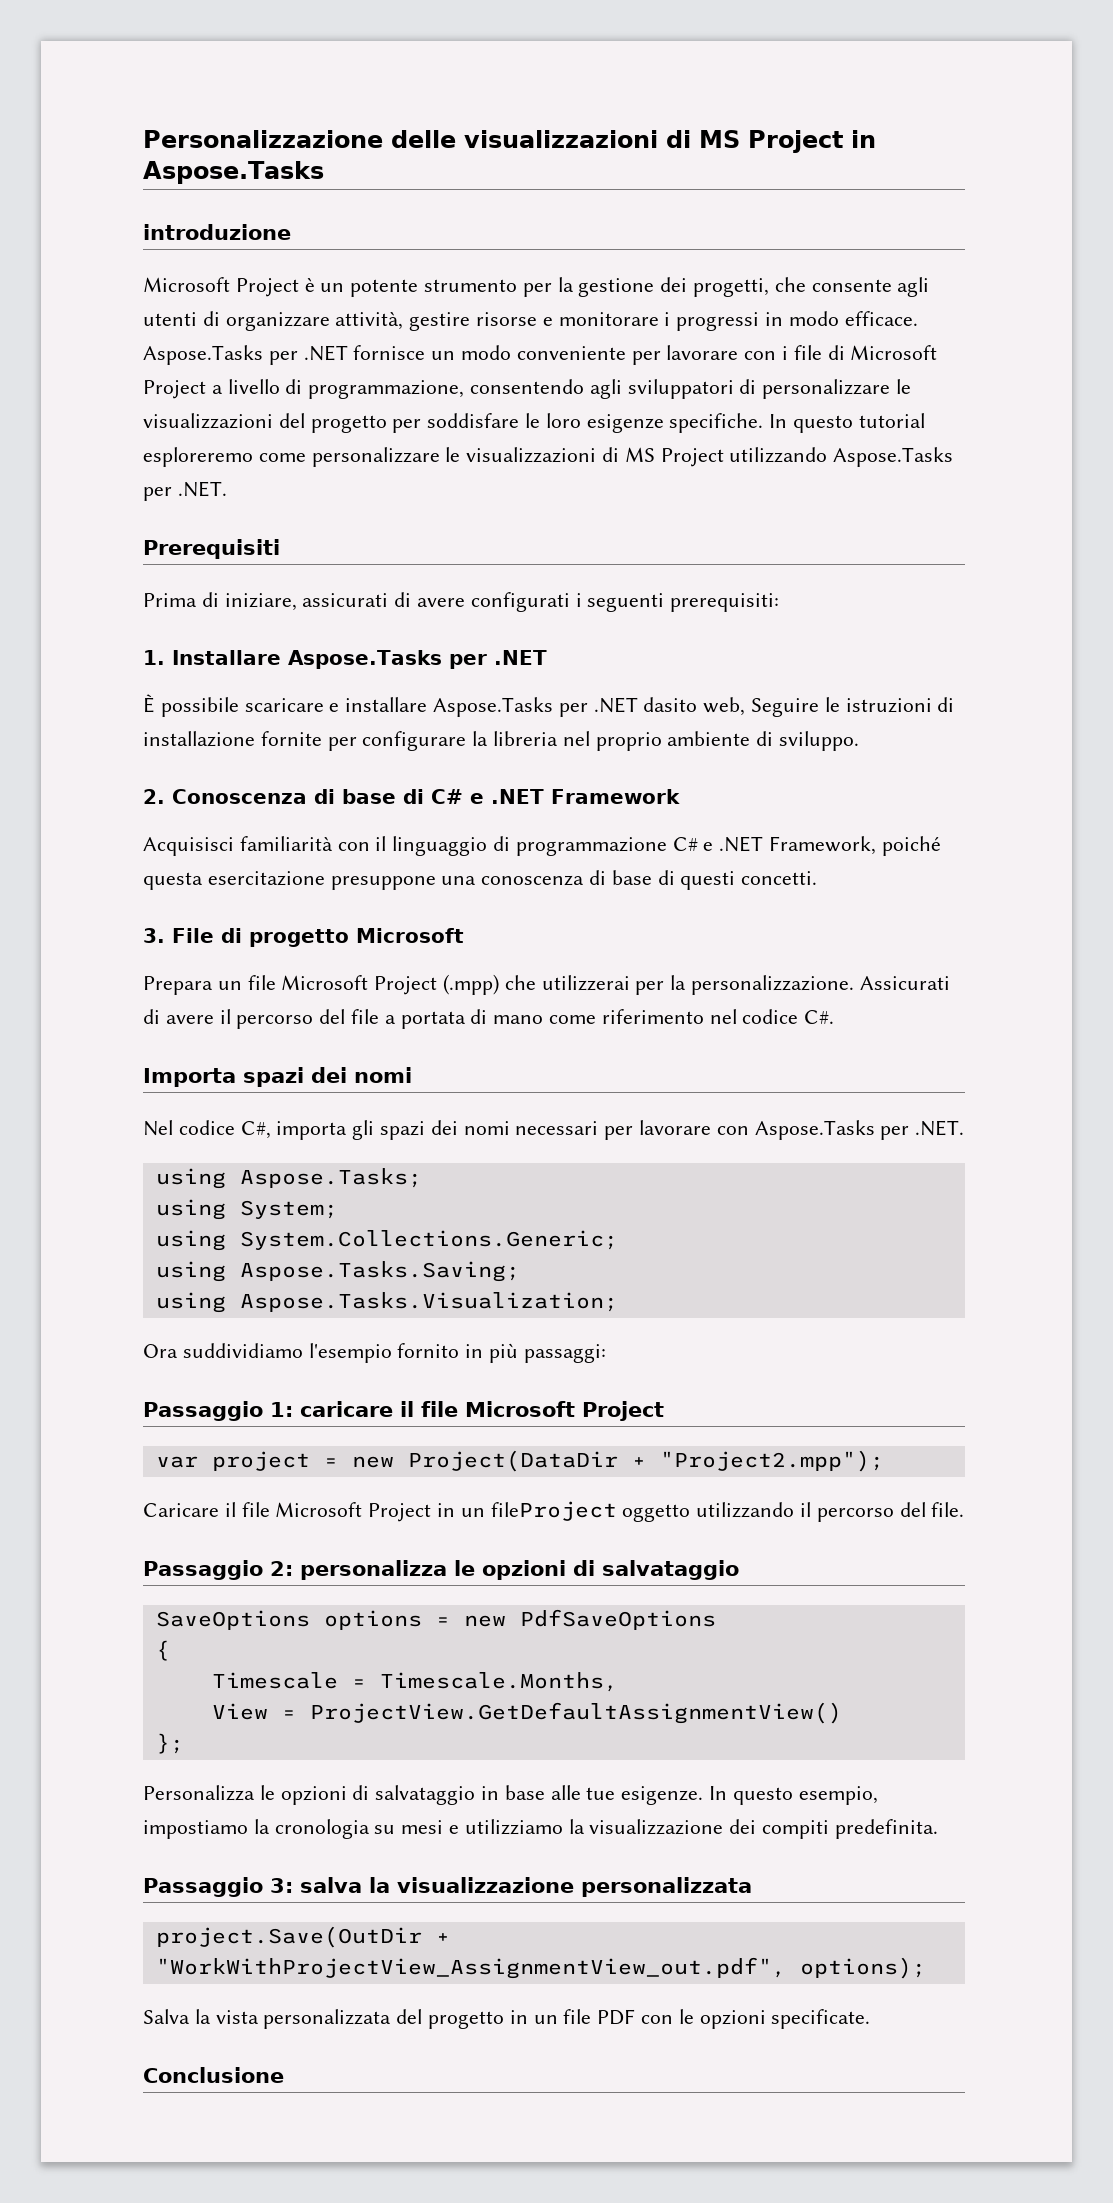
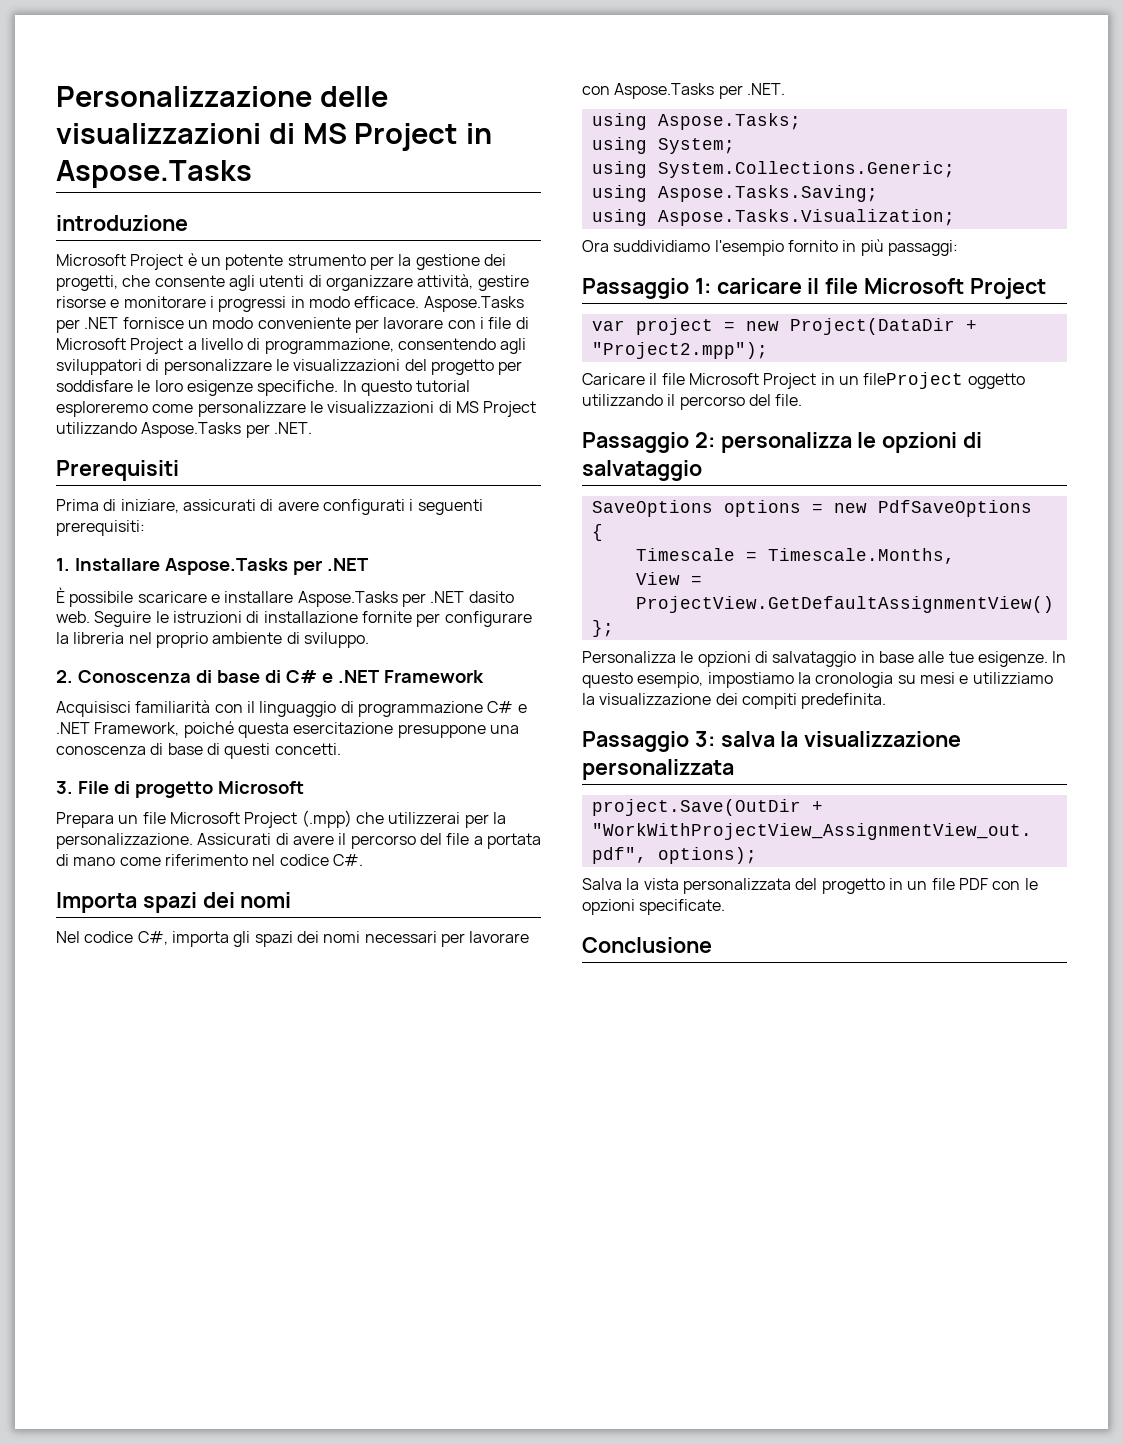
[703,697,746,716] web, -> [56,611,90,623] web.

